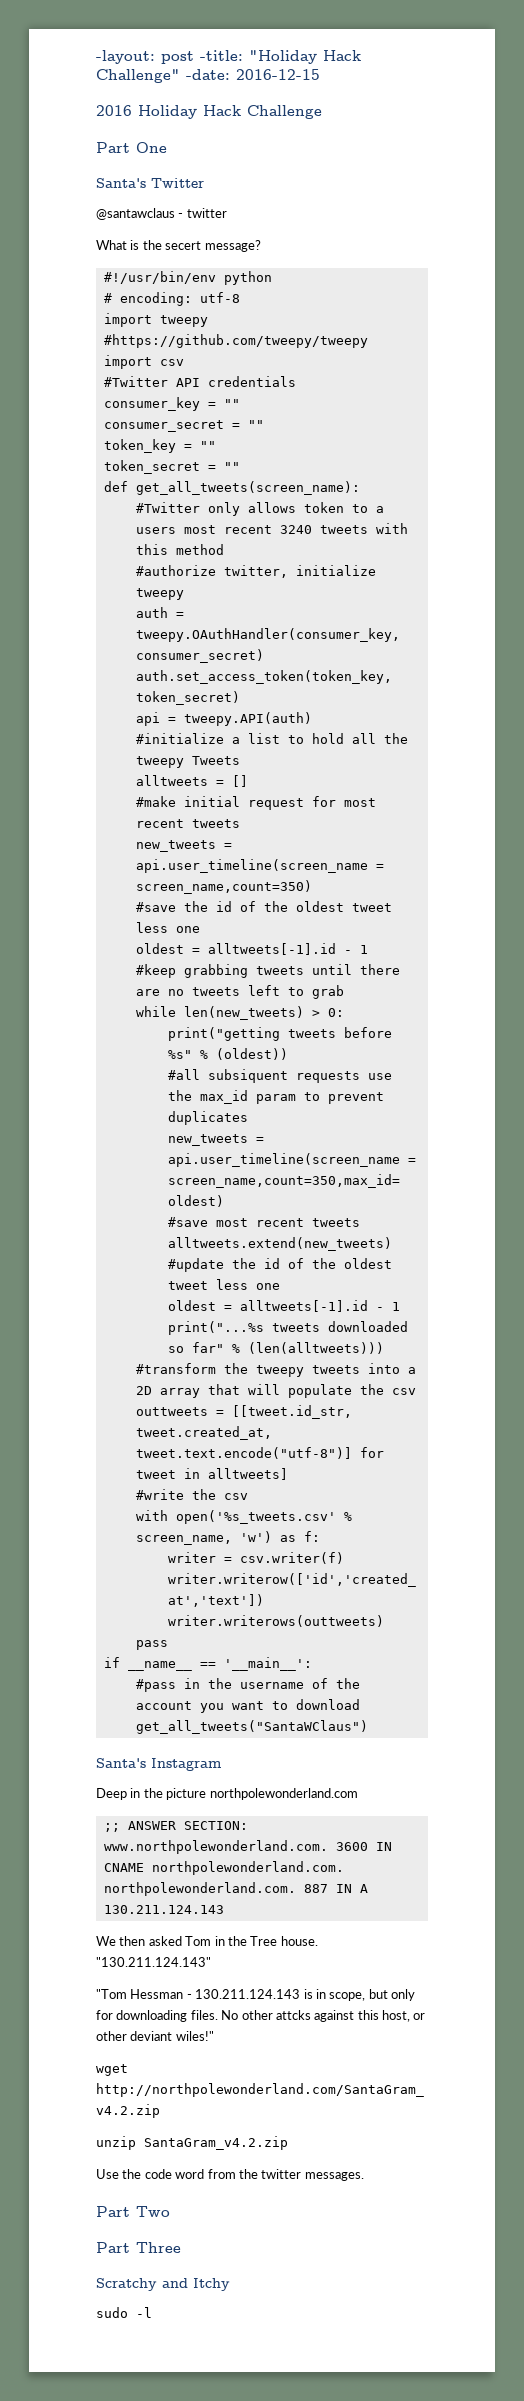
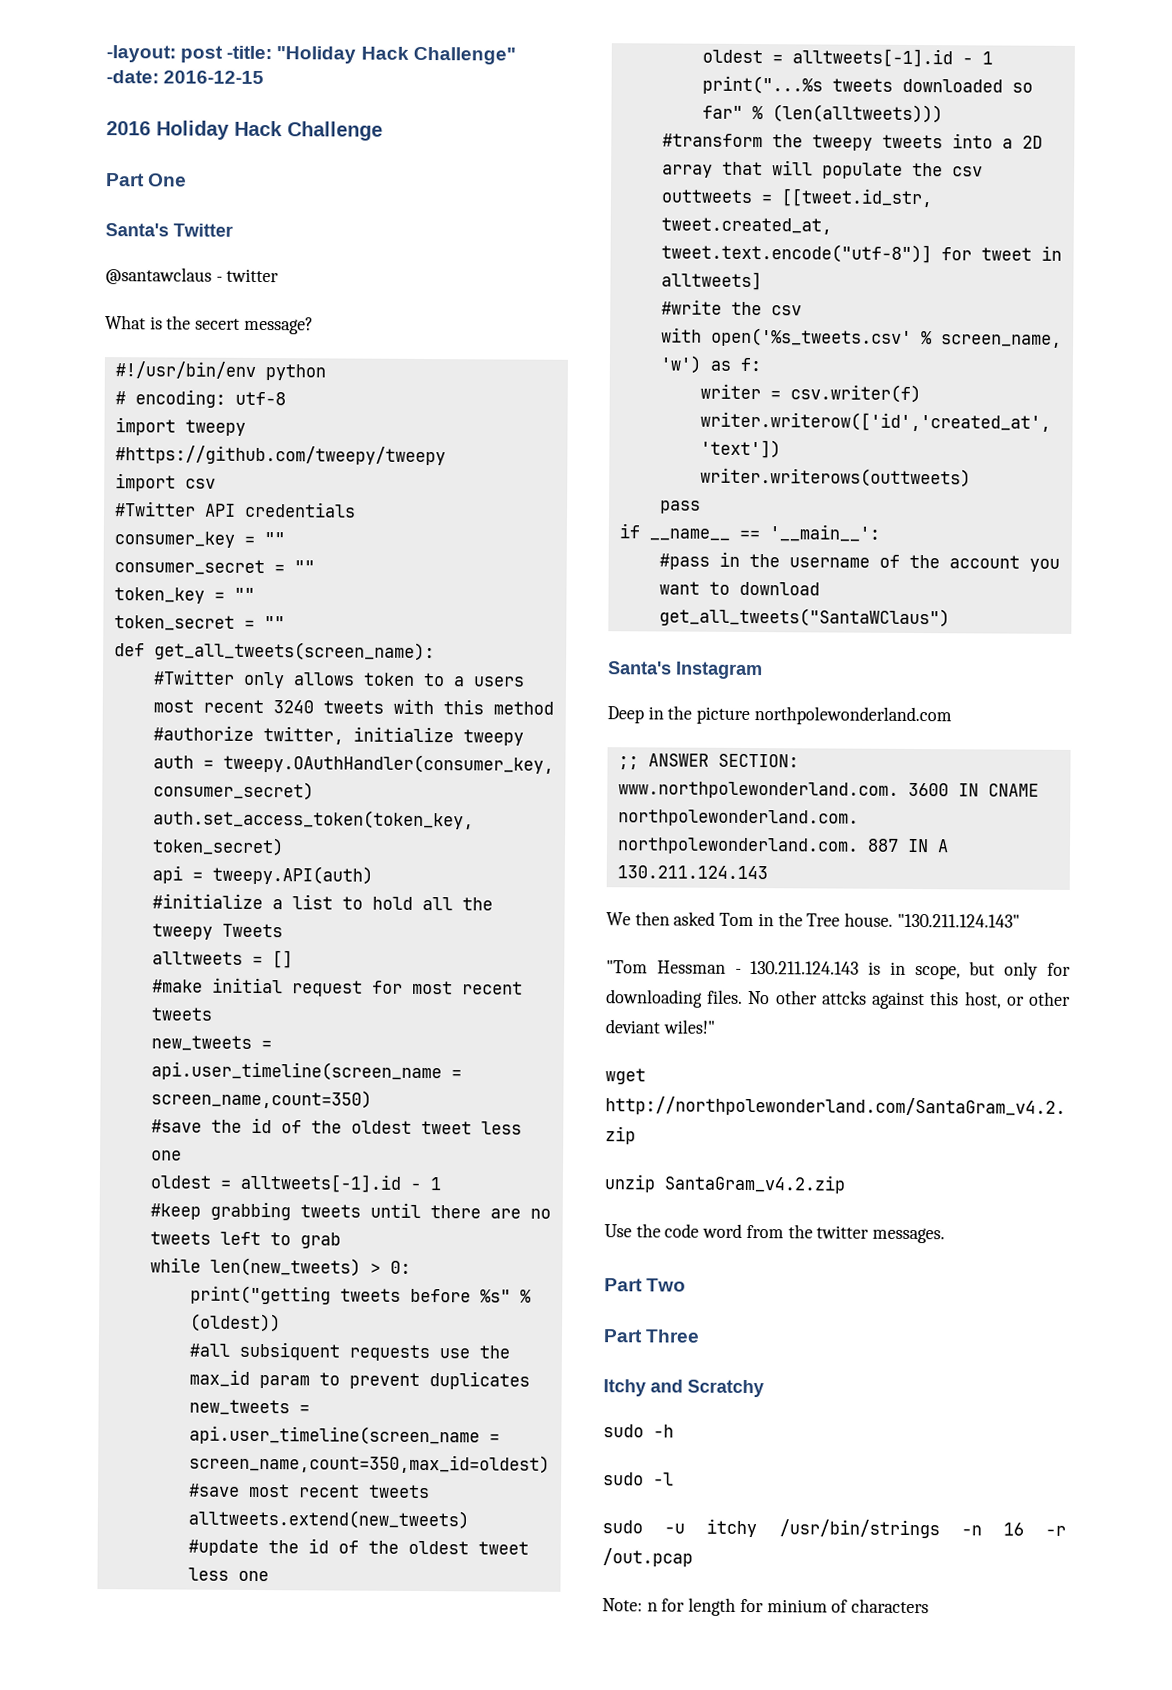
(181, 2247) none -> [603,1379,683,1397] Itchy and
[162,2278,230,2291] and Itchy -> [603,1424,674,1438] // sudo -h
(152, 2312) none -> [602,1518,1066,1539] [602,1548,693,1567] [602,1597,930,1616] // sudo -u itchy /usr/bin/strings -n 16 -r /out.pcap // Note: n for length for minium of characters

